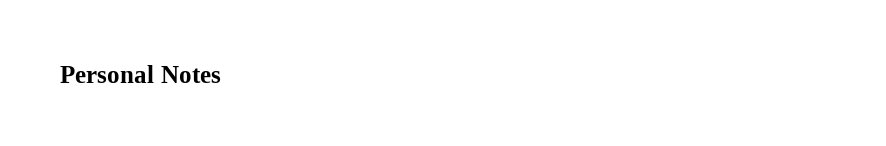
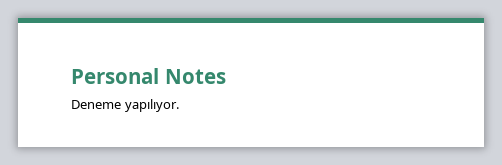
(221, 74) none -> [71,99,179,112] // Deneme yapılıyor.

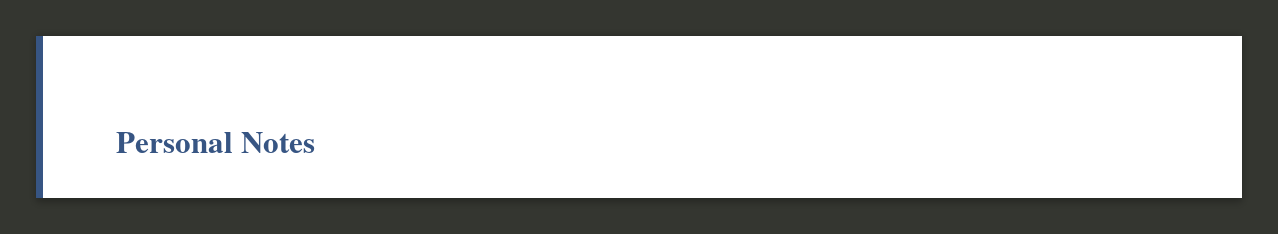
[71,99,179,112] // Deneme yapılıyor. -> (316, 142) none

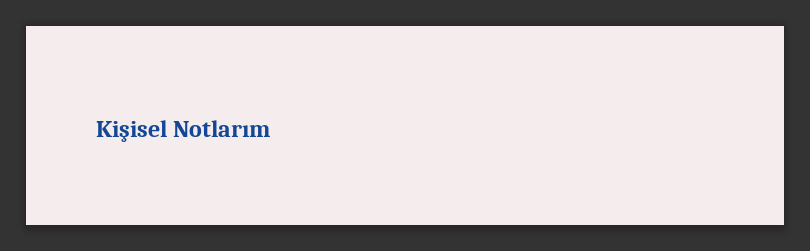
[116,132,316,153] Personal Notes -> [96,120,271,142] Kişisel Notlarım

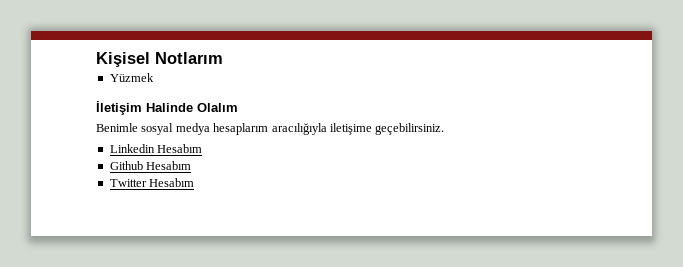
(271, 128) none -> [109,73,154,82] [96,100,238,115] [96,123,445,135] [109,144,203,153] [109,161,192,170] [109,178,195,187] // Yüzmek // İletişim Halinde Olalım // Benimle sosyal medya hesaplarım aracılığıyla iletişime geçebilirsiniz. // Linkedin Hesabım // Github Hesabım // Twitter Hesabım

